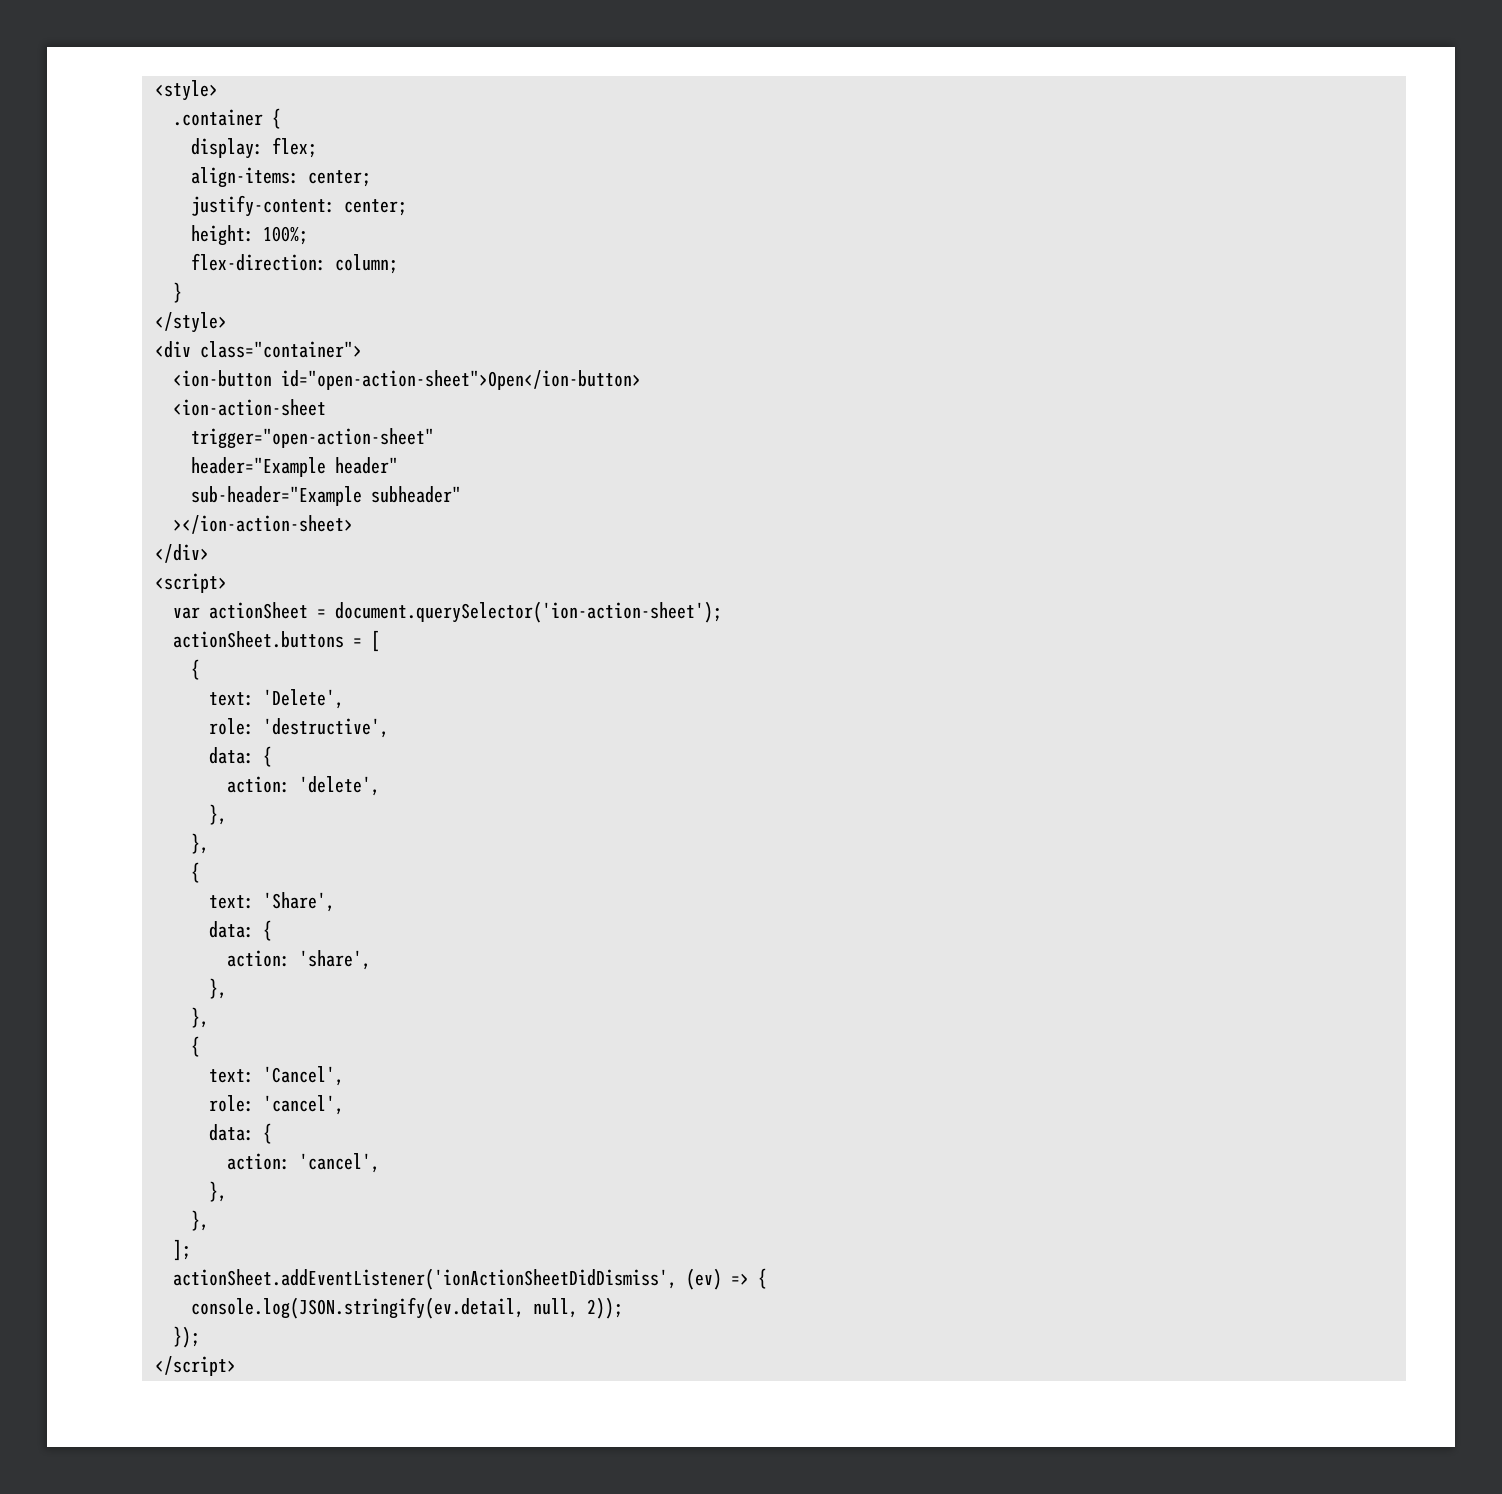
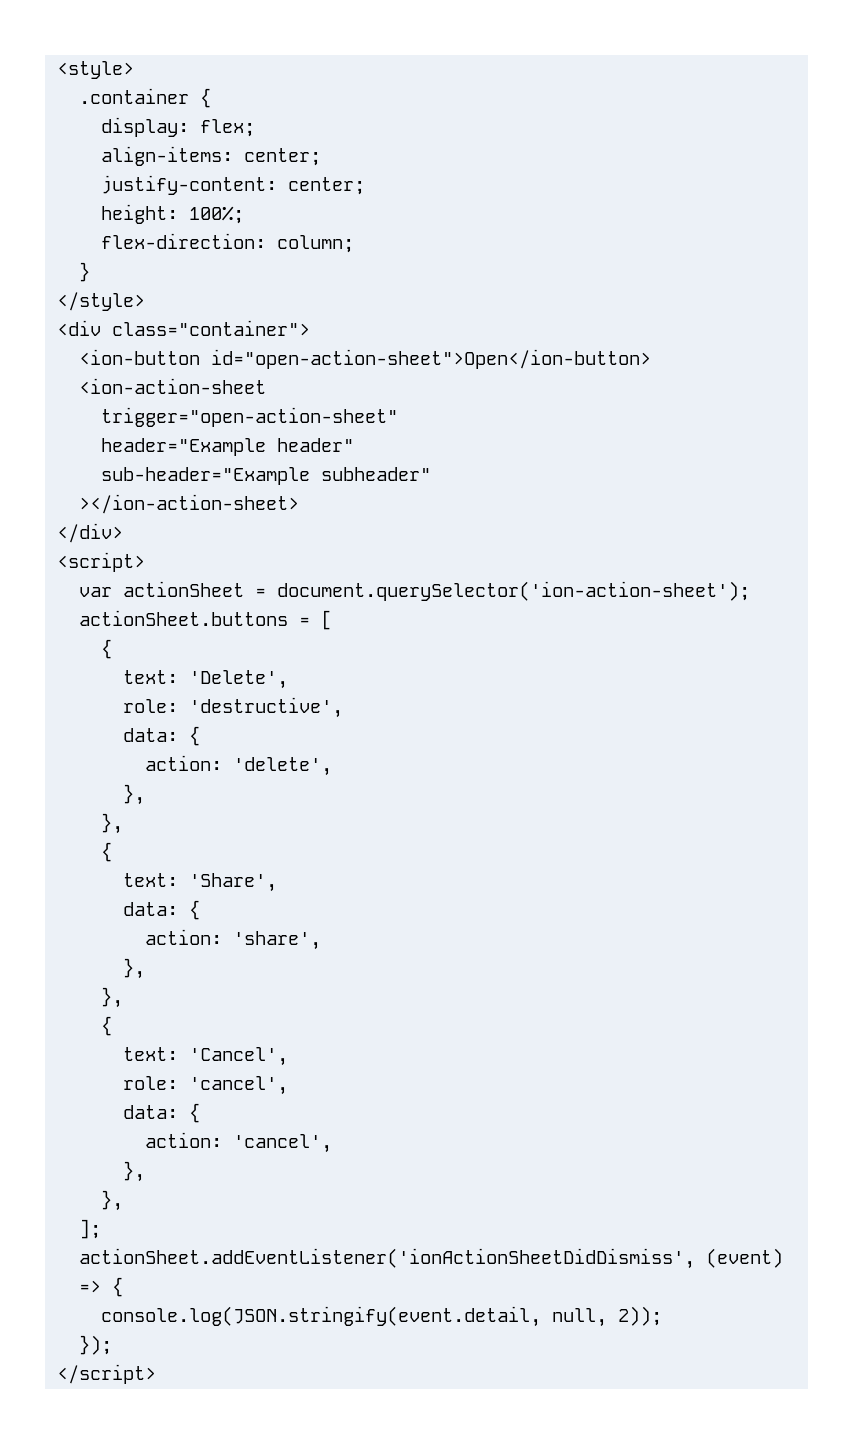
[685,1268,722,1290] (ev) -> [706,1248,783,1268] (event)
[190,1297,524,1319] console.log(JSON.stringify(ev.detail, -> [101,1306,541,1327] console.log(JSON.stringify(event.detail,

